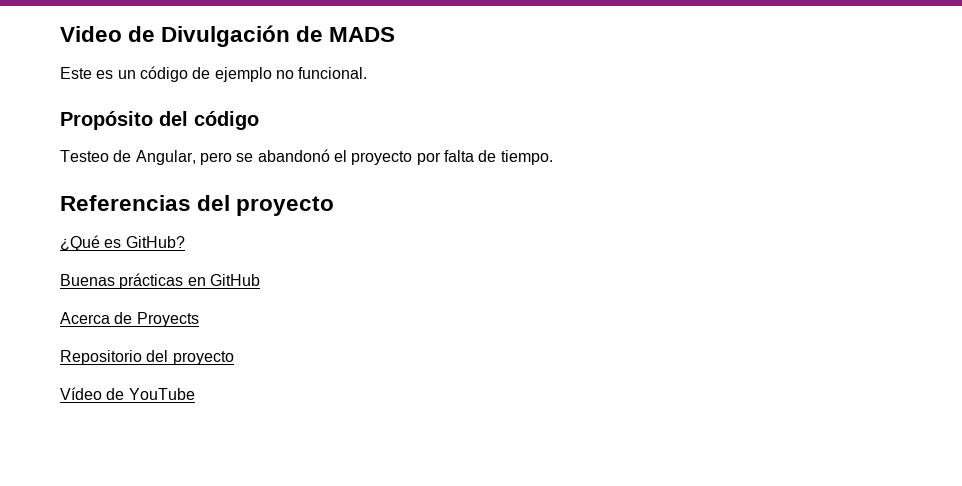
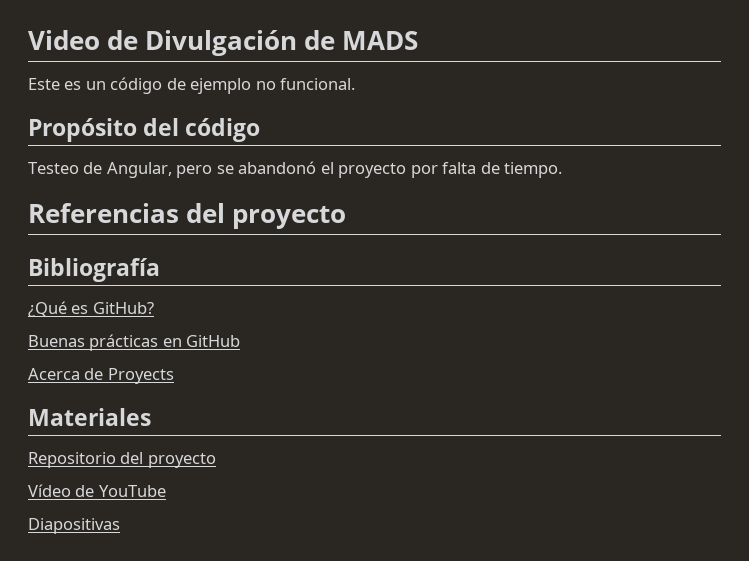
(335, 206) none -> [28,258,160,282] // Bibliografía
(199, 319) none -> [28,408,151,426] // Materiales
(195, 394) none -> [28,518,120,534] // Diapositivas

